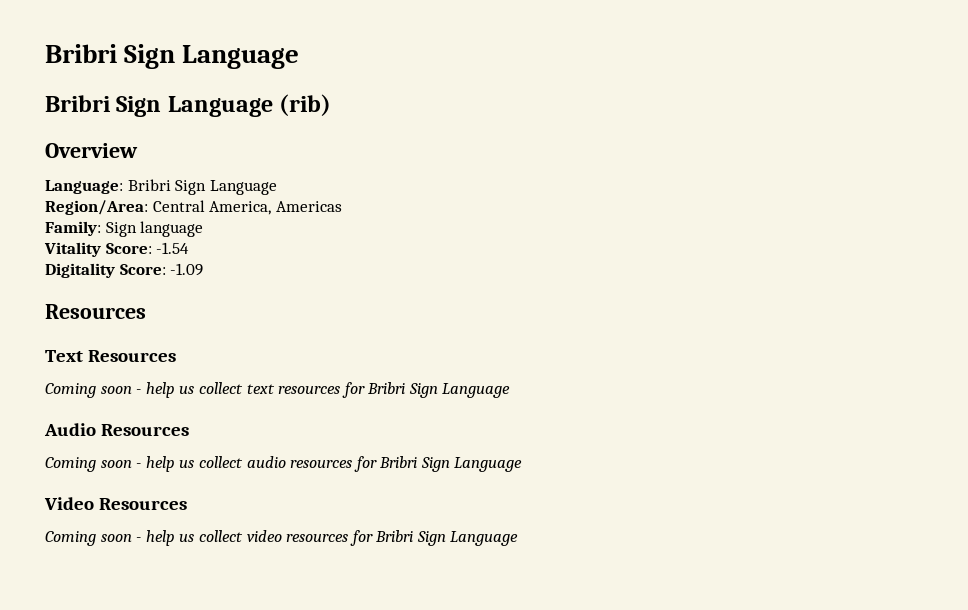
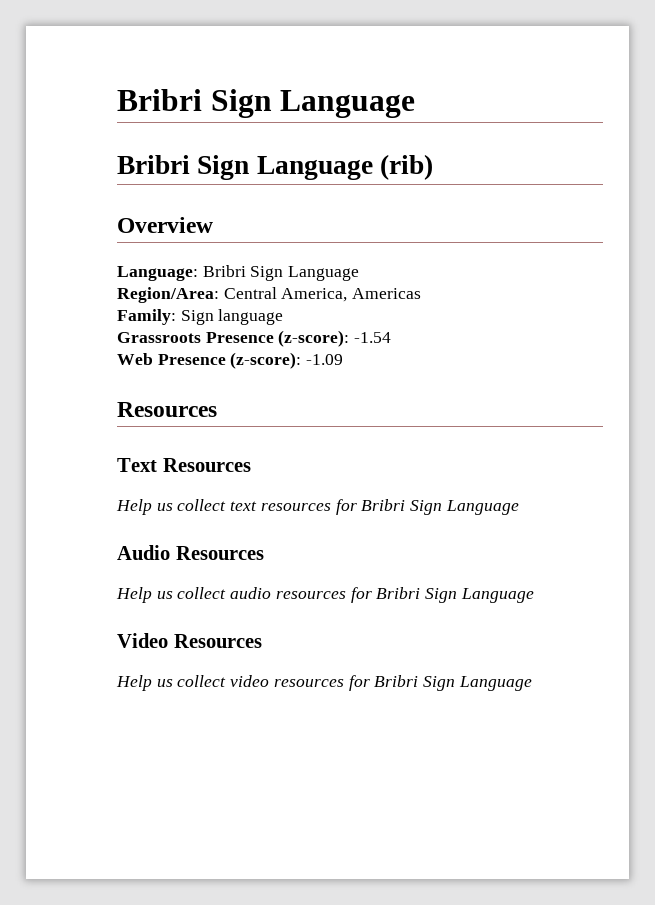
[44,242,190,257] [45,263,166,278] Vitality Score: -1.54 // Digitality Score: -> [117,330,392,347] [117,352,302,369] Grassroots Presence (z-score): -1.54 // Web Presence (z-score):
[45,382,175,398] Coming soon - help -> [116,499,152,515] Help
[45,456,175,472] Coming soon - help -> [116,587,152,603] Help
[45,530,175,546] Coming soon - help -> [116,675,152,691] Help

